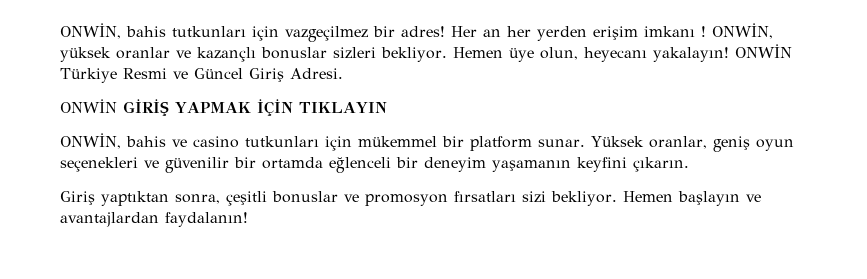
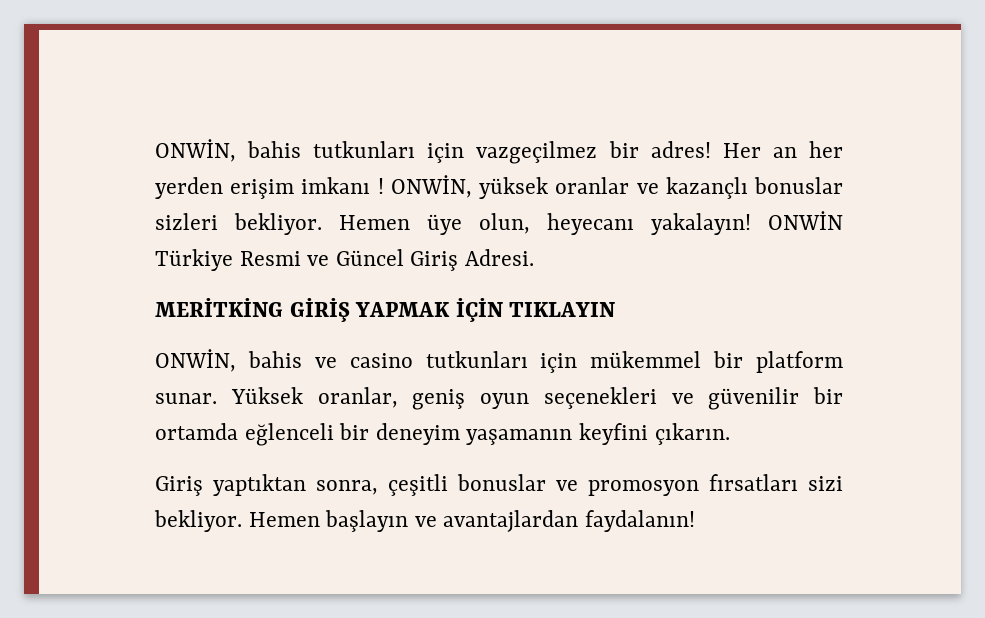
[60,99,117,113] ONWİN -> [155,298,283,317] MERİTKİNG

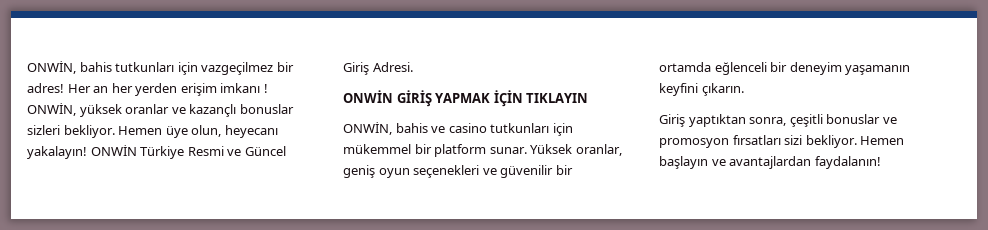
[155,298,283,317] MERİTKİNG -> [343,90,393,103] ONWİN

